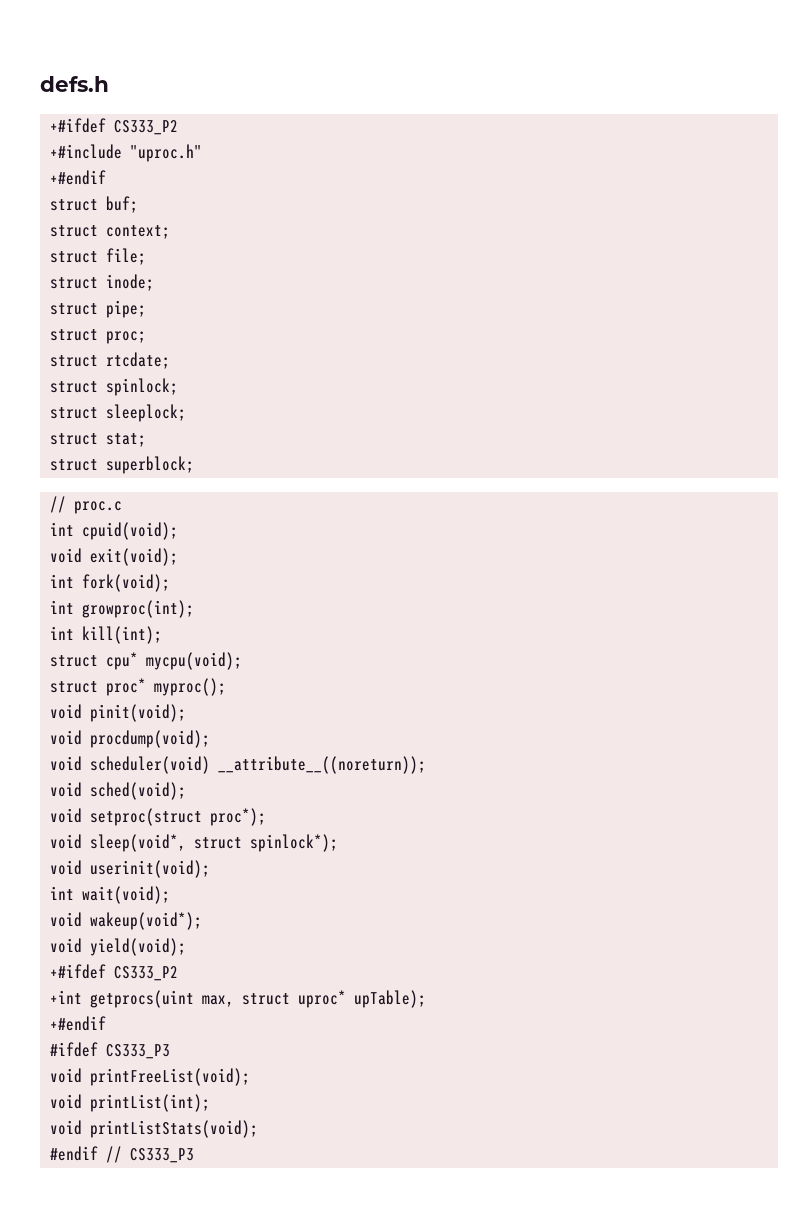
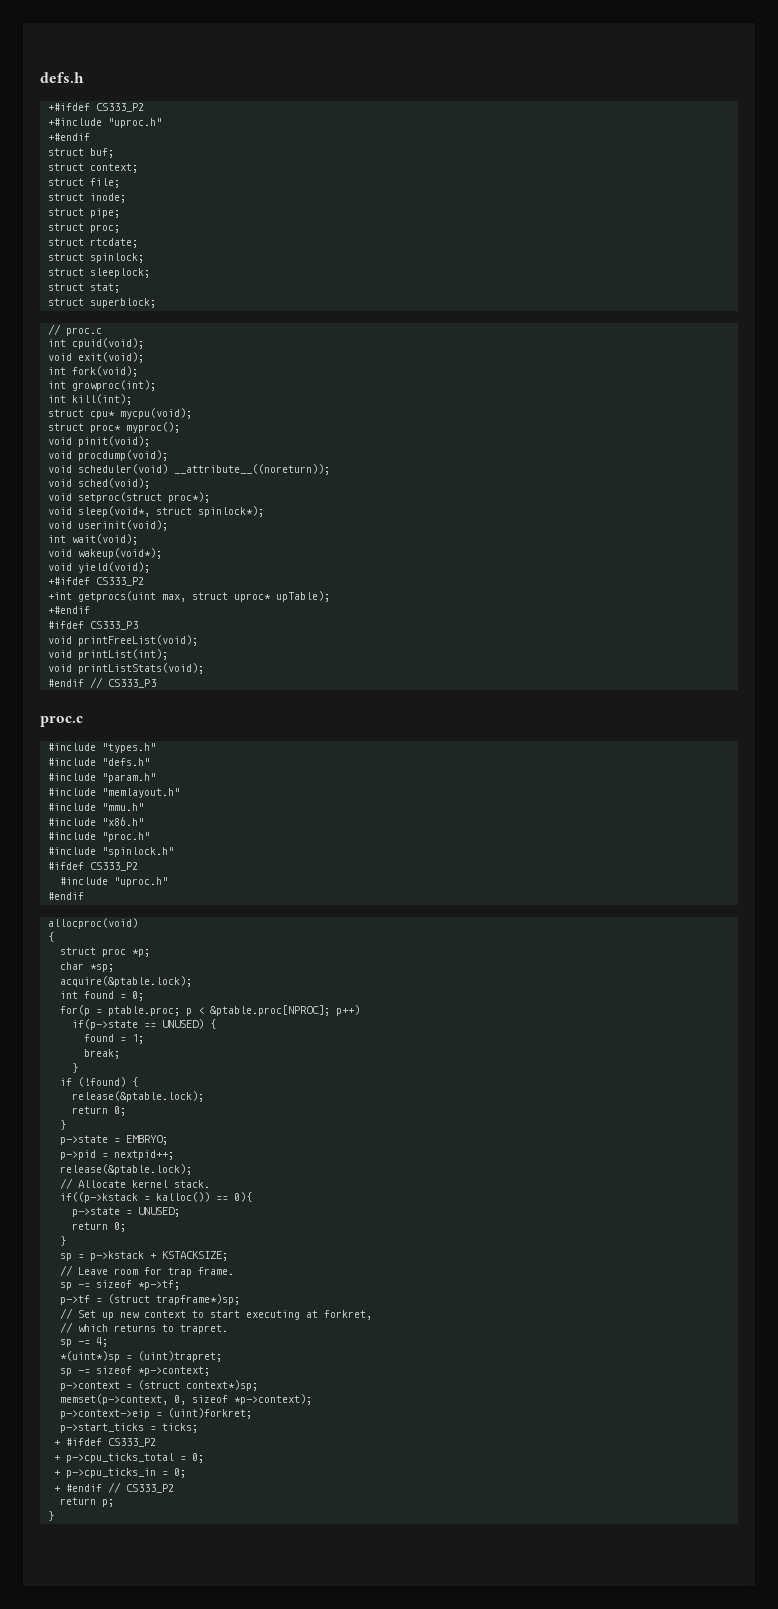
(195, 1155) none -> [40,716,83,727] [47,743,156,753] [47,758,150,766] [47,773,156,783] [47,788,180,798] [47,803,144,811] [47,817,144,826] [47,832,150,842] [47,847,174,857] [47,862,138,871] [59,877,168,887] [47,892,84,900] [47,918,138,929] [47,932,54,942] [59,947,150,957] [59,962,114,972] [59,976,192,987] [59,991,144,1001] [59,1005,360,1016] [71,1019,216,1030] [83,1034,144,1044] [83,1049,120,1059] [71,1063,78,1073] [59,1077,138,1087] [71,1091,204,1102] [71,1106,126,1116] [59,1120,66,1130] [59,1135,168,1145] [59,1150,174,1160] [59,1164,192,1175] [59,1178,210,1189] [59,1192,252,1203] [71,1207,180,1217] [71,1222,126,1232] [59,1236,66,1246] [59,1251,228,1261] [59,1265,234,1277] [59,1280,180,1290] [59,1294,240,1305] [59,1308,372,1320] [59,1322,228,1334] [59,1337,108,1347] [59,1351,222,1362] [59,1366,210,1376] [59,1380,258,1391] [59,1394,312,1405] [59,1408,252,1419] [59,1423,198,1433] [53,1438,156,1447] [53,1453,204,1463] [53,1468,186,1478] [53,1482,174,1493] [59,1497,114,1507] [47,1511,54,1521] // proc.c // #include "types.h" // #include "defs.h" // #include "param.h" // #include "memlayout.h" // #include "mmu.h" // #include "x86.h" // #include "proc.h" // #include "spinlock.h" // #ifdef CS333_P2 // #include "uproc.h" // #endif // allocproc(void) // { // struct proc *p; // char *sp; // acquire(&ptable.lock); // int found = 0; // for(p = ptable.proc; p < &ptable.proc[NPROC]; p++) // if(p->state == UNUSED) { // found = 1; // break; // } // if (!found) { // release(&ptable.lock); // return 0; // } // p->state = EMBRYO; // p->pid = nextpid++; // release(&ptable.lock); // // Allocate kernel stack. // if((p->kstack = kalloc()) == 0){ // p->state = UNUSED; // return 0; // } // sp = p->kstack + KSTACKSIZE; // // Leave room for trap frame. // sp -= sizeof *p->tf; // p->tf = (struct trapframe*)sp; // // Set up new context to start executing at forkret, // // which returns to trapret. // sp -= 4; // *(uint*)sp = (uint)trapret; // sp -= sizeof *p->context; // p->context = (struct context*)sp; // memset(p->context, 0, sizeof *p->context); // p->context->eip = (uint)forkret; // p->start_ticks = ticks; // + #ifdef CS333_P2 // + p->cpu_ticks_total = 0; // + p->cpu_ticks_in = 0; // + #endif // CS333_P2 // return p; // }

